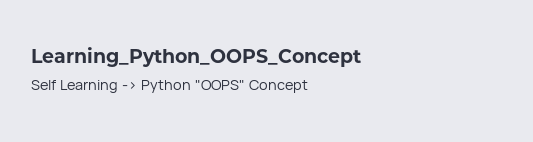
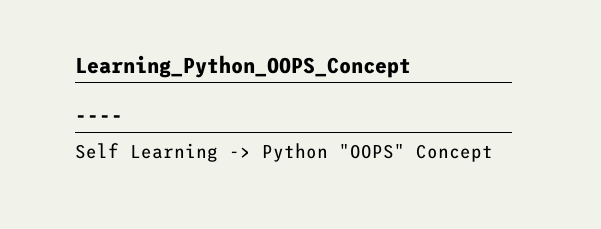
(361, 57) none -> [75,115,123,123] // ----

